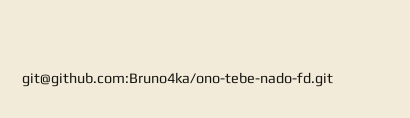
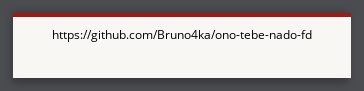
[22,72,333,87] git@github.com:Bruno4ka/ono-tebe-nado-fd.git -> [52,30,312,42] https://github.com/Bruno4ka/ono-tebe-nado-fd

